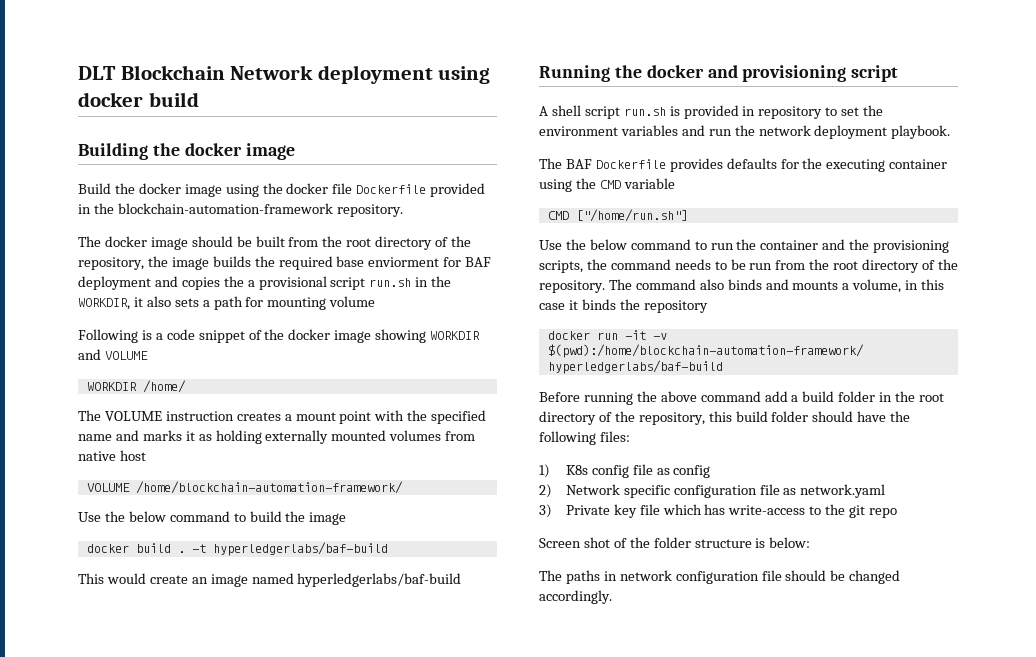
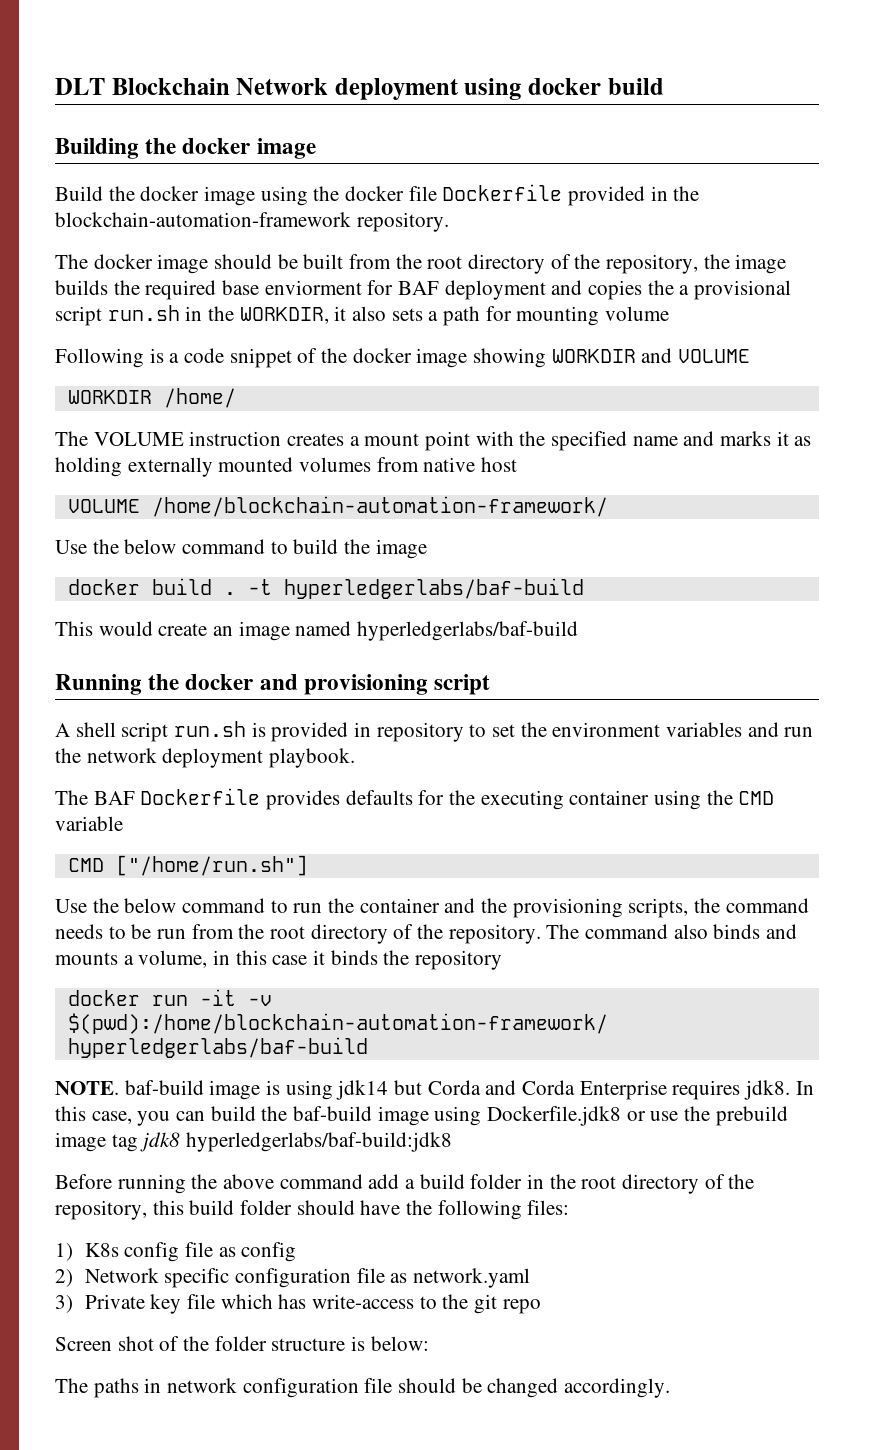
(723, 367) none -> [55,1080,814,1100] [55,1106,788,1126] [55,1132,453,1152] // NOTE. baf-build image is using jdk14 but Corda and Corda Enterprise requires jdk8. In this case, you can build the baf-build image using Dockerfile.jdk8 or use the prebuild image tag jdk8 hyperledgerlabs/baf-build:jdk8

